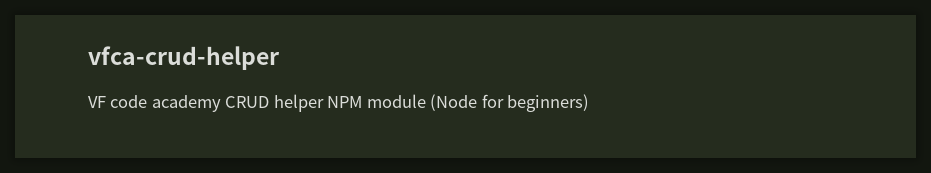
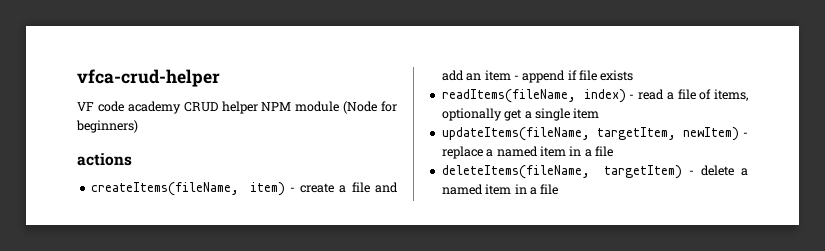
(590, 103) none -> [77,153,132,166] [90,182,398,196] [441,70,634,83] [441,89,748,103] [441,108,600,121] [441,127,748,141] [441,146,613,159] [441,165,748,179] [441,184,559,195] // actions // createItems(fileName, item) - create a file and add an item - append if file exists // readItems(fileName, index) - read a file of items, optionally get a single item // updateItems(fileName, targetItem, newItem) - replace a named item in a file // deleteItems(fileName, targetItem) - delete a named item in a file

